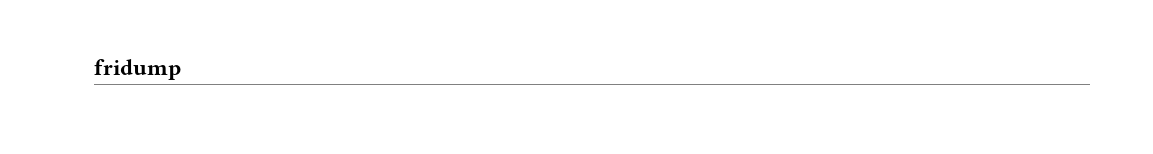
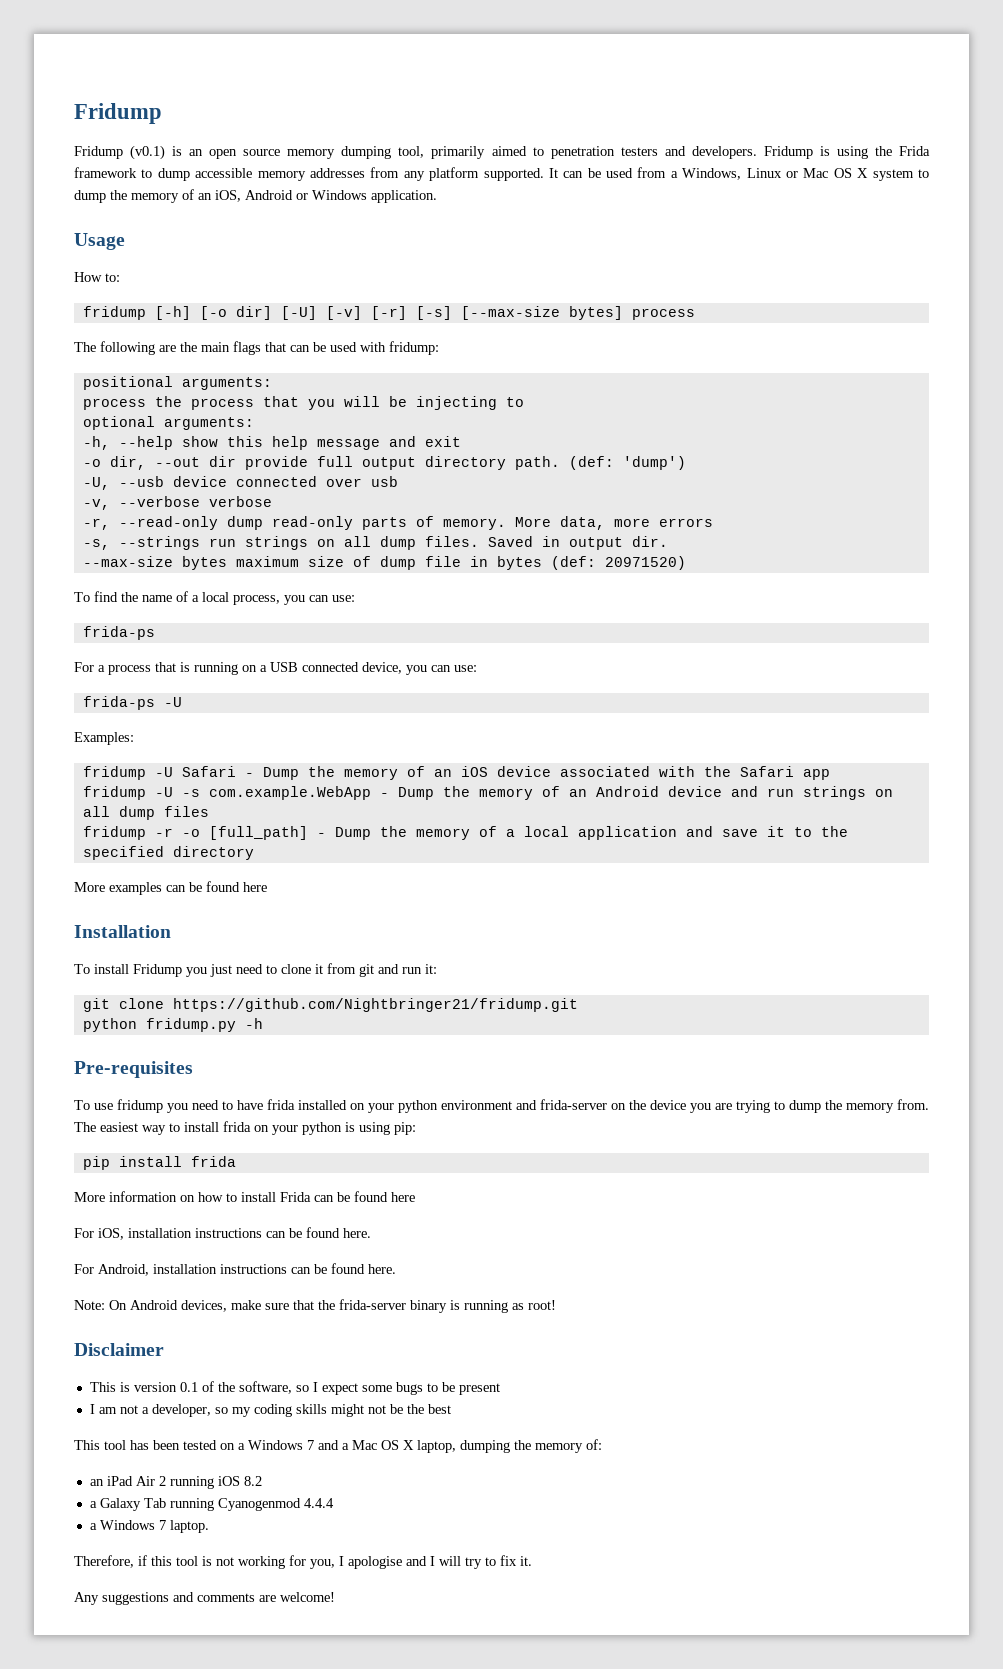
[94,59,181,80] fridump -> [74,103,162,124] [74,145,930,160] [74,167,930,181] [74,189,437,203] [74,233,125,250] [74,272,120,282] [82,306,695,320] [74,341,439,355] [82,376,272,390] [82,396,524,410] [82,416,254,430] [82,436,461,450] [82,456,686,470] [82,476,398,490] [82,496,272,510] [82,516,713,530] [82,536,668,550] [82,556,686,570] [74,591,355,605] [82,626,155,640] [74,662,477,675] [82,696,182,710] [74,732,134,745] [82,766,830,780] [82,786,893,800] [82,806,209,820] [82,826,848,840] [82,846,254,860] [74,881,267,895] [74,925,171,938] [74,963,437,977] [82,998,578,1012] [82,1018,263,1032] [74,1061,193,1078] [74,1099,929,1113] [74,1121,416,1135] [82,1156,236,1170] [74,1191,415,1202] [74,1227,371,1240] [74,1263,396,1276] [74,1299,556,1313] [74,1343,164,1356] [89,1381,500,1395] [89,1404,451,1417] [74,1439,602,1453] [89,1476,262,1489] [89,1498,334,1511] [89,1520,209,1533] [74,1555,532,1569] [74,1592,335,1605] Fridump // Fridump (v0.1) is an open source memory dumping tool, primarily aimed to penetration testers and developers. Fridump is using the Frida framework to dump accessible memory addresses from any platform supported. It can be used from a Windows, Linux or Mac OS X system to dump the memory of an iOS, Android or Windows application. // Usage // How to: // fridump [-h] [-o dir] [-U] [-v] [-r] [-s] [--max-size bytes] process // The following are the main flags that can be used with fridump: // positional arguments: // process the process that you will be injecting to // optional arguments: // -h, --help show this help message and exit // -o dir, --out dir provide full output directory path. (def: 'dump') // -U, --usb device connected over usb // -v, --verbose verbose // -r, --read-only dump read-only parts of memory. More data, more errors // -s, --strings run strings on all dump files. Saved in output dir. // --max-size bytes maximum size of dump file in bytes (def: 20971520) // To find the name of a local process, you can use: // frida-ps // For a process that is running on a USB connected device, you can use: // frida-ps -U // Examples: // fridump -U Safari - Dump the memory of an iOS device associated with the Safari app // fridump -U -s com.example.WebApp - Dump the memory of an Android device and run strings on all dump files // fridump -r -o [full_path] - Dump the memory of a local application and save it to the specified directory // More examples can be found here // Installation // To install Fridump you just need to clone it from git and run it: // git clone https://github.com/Nightbringer21/fridump.git // python fridump.py -h // Pre-requisites // To use fridump you need to have frida installed on your python environment and frida-server on the device you are trying to dump the memory from. The easiest way to install frida on your python is using pip: // pip install frida // More information on how to install Frida can be found here // For iOS, installation instructions can be found here. // For Android, installation instructions can be found here. // Note: On Android devices, make sure that the frida-server binary is running as root! // Disclaimer // This is version 0.1 of the software, so I expect some bugs to be present // I am not a developer, so my coding skills might not be the best // This tool has been tested on a Windows 7 and a Mac OS X laptop, dumping the memory of: // an iPad Air 2 running iOS 8.2 // a Galaxy Tab running Cyanogenmod 4.4.4 // a Windows 7 laptop. // Therefore, if this tool is not working for you, I apologise and I will try to fix it. // Any suggestions and comments are welcome!

